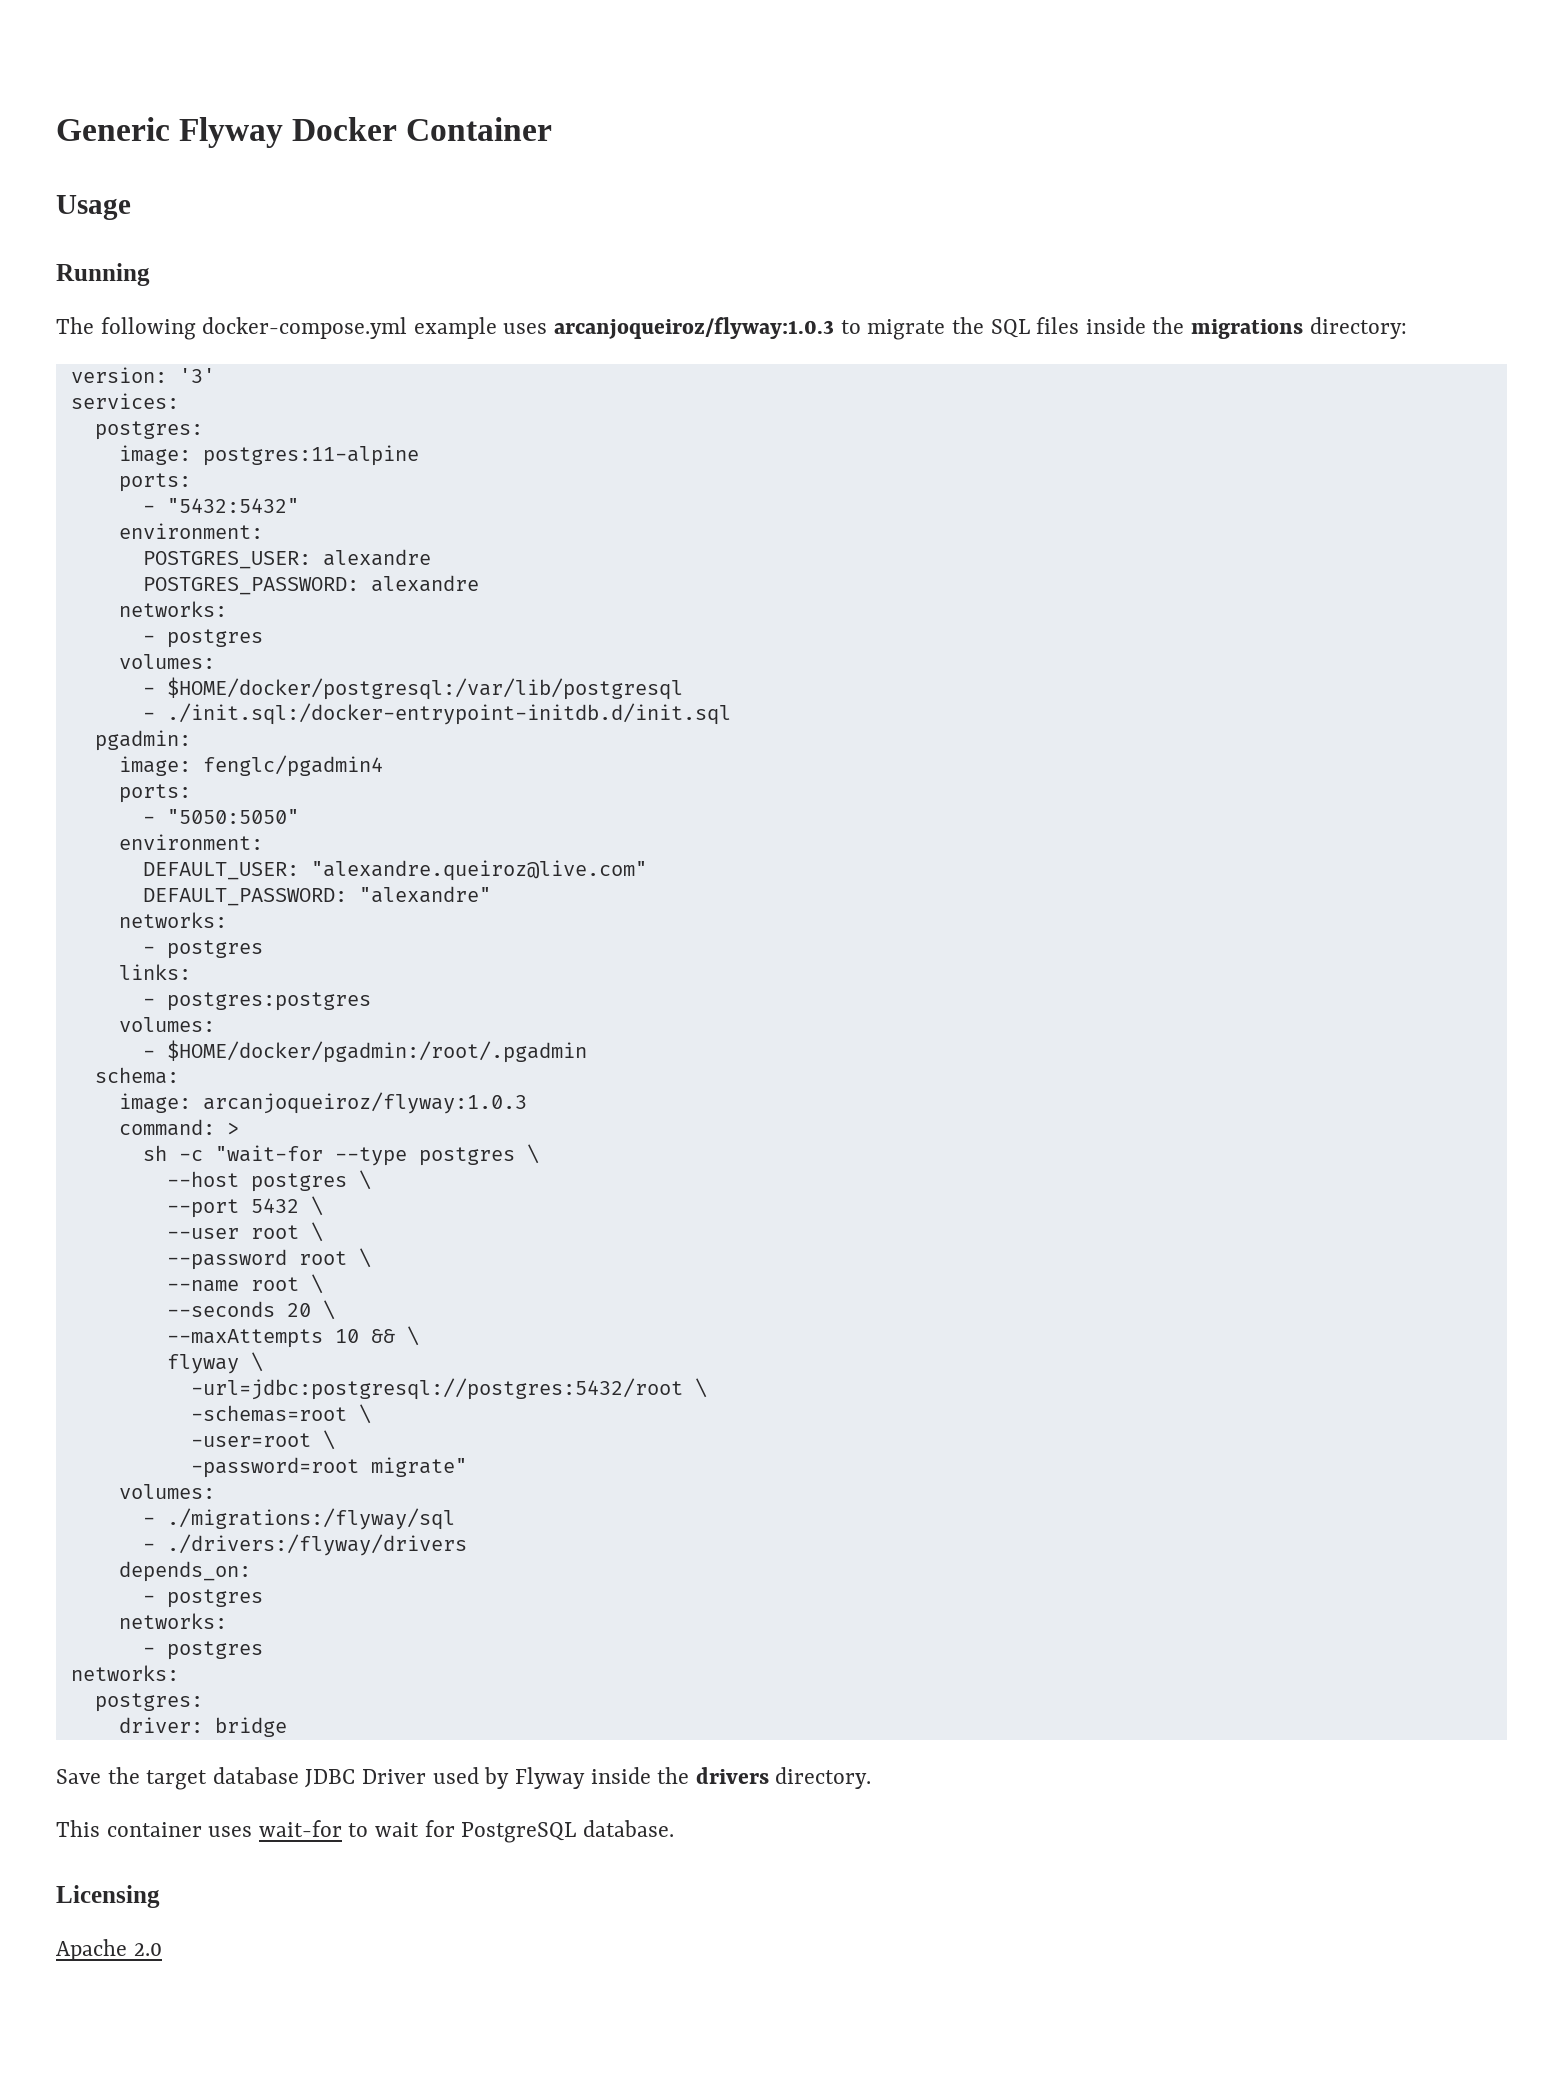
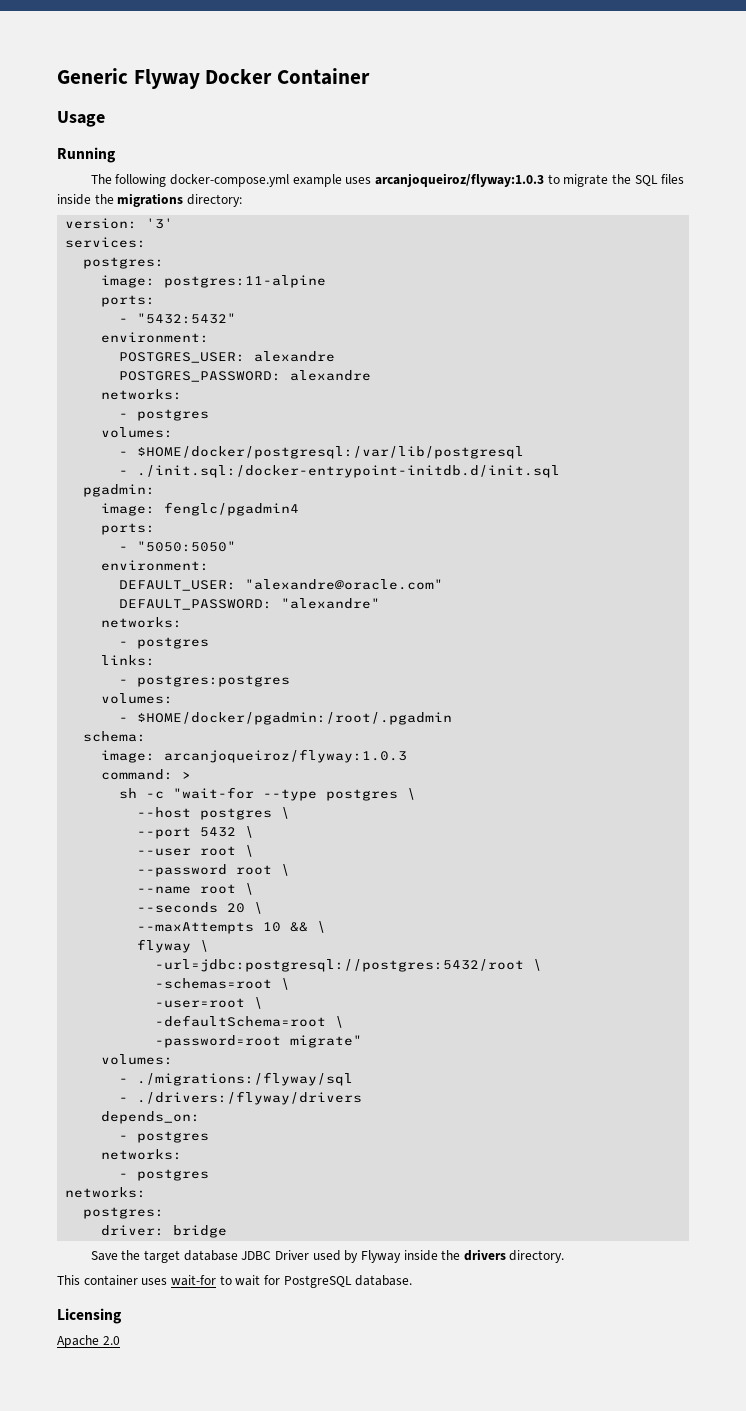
[310,860,647,881] "alexandre.queiroz@live.com" -> [245,579,444,590] "alexandre@oracle.com"
(335, 1440) none -> [155,1015,345,1028] // -defaultSchema=root \

